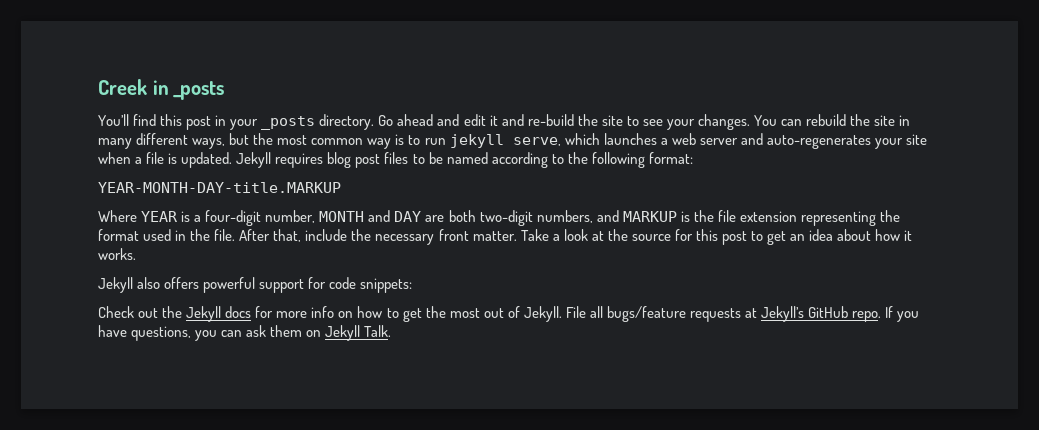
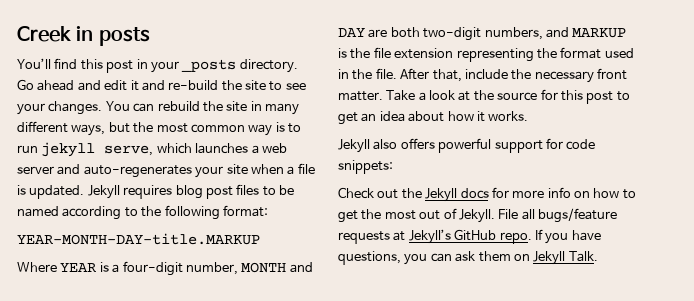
[173,81,225,100] _posts -> [98,27,150,46] posts

